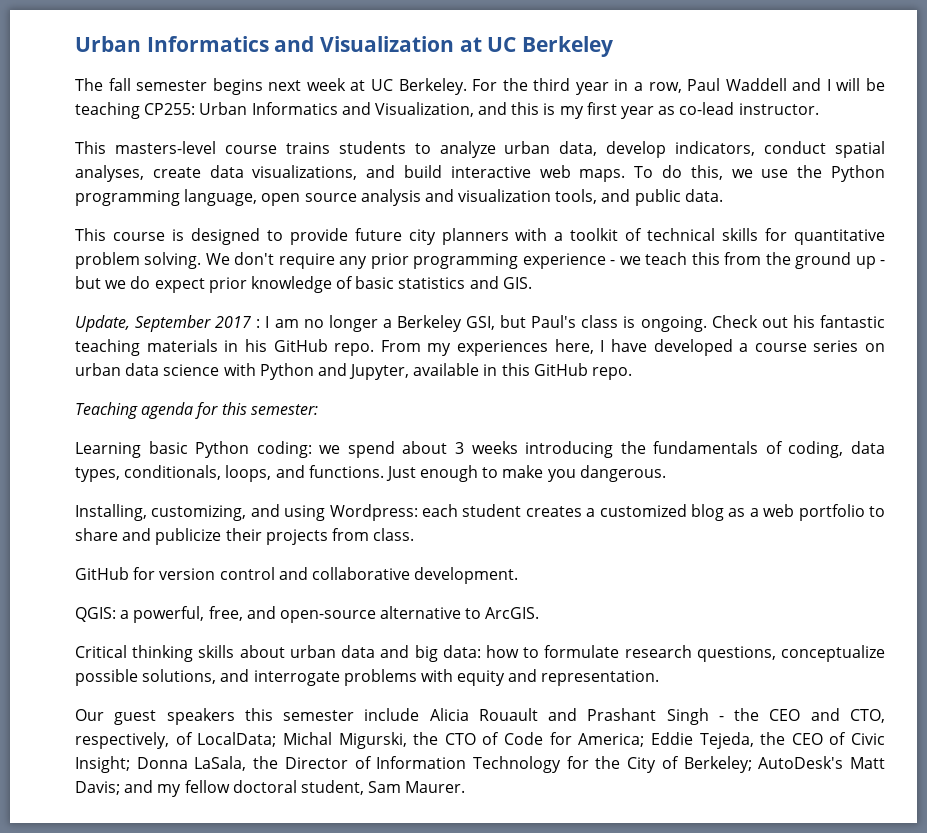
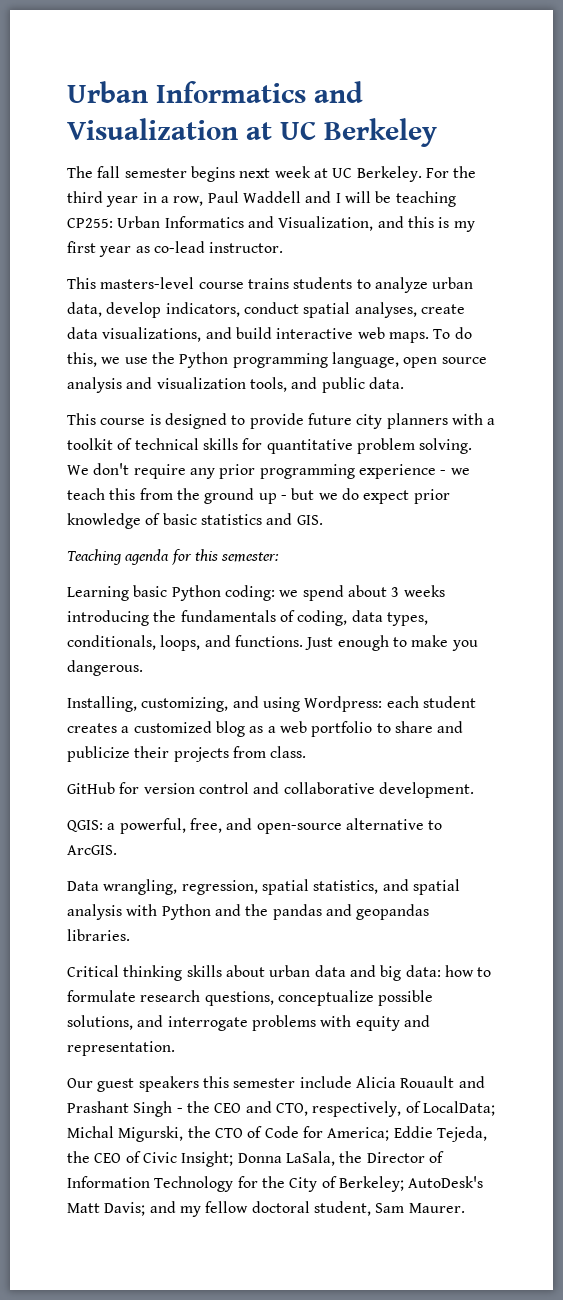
[75,315,885,332] [75,339,885,356] [75,363,633,380] // Update, September 2017 : I am no longer a Berkeley GSI, but Paul's class is ongoing. Check out his fantastic teaching materials in his GitHub repo. From my experiences here, I have developed a course series on urban data science with Python and Jupyter, available in this GitHub repo. -> (323, 520) none
(540, 613) none -> [67,879,460,895] [67,904,430,920] [67,929,130,941] // Data wrangling, regression, spatial statistics, and spatial analysis with Python and the pandas and geopandas libraries.

